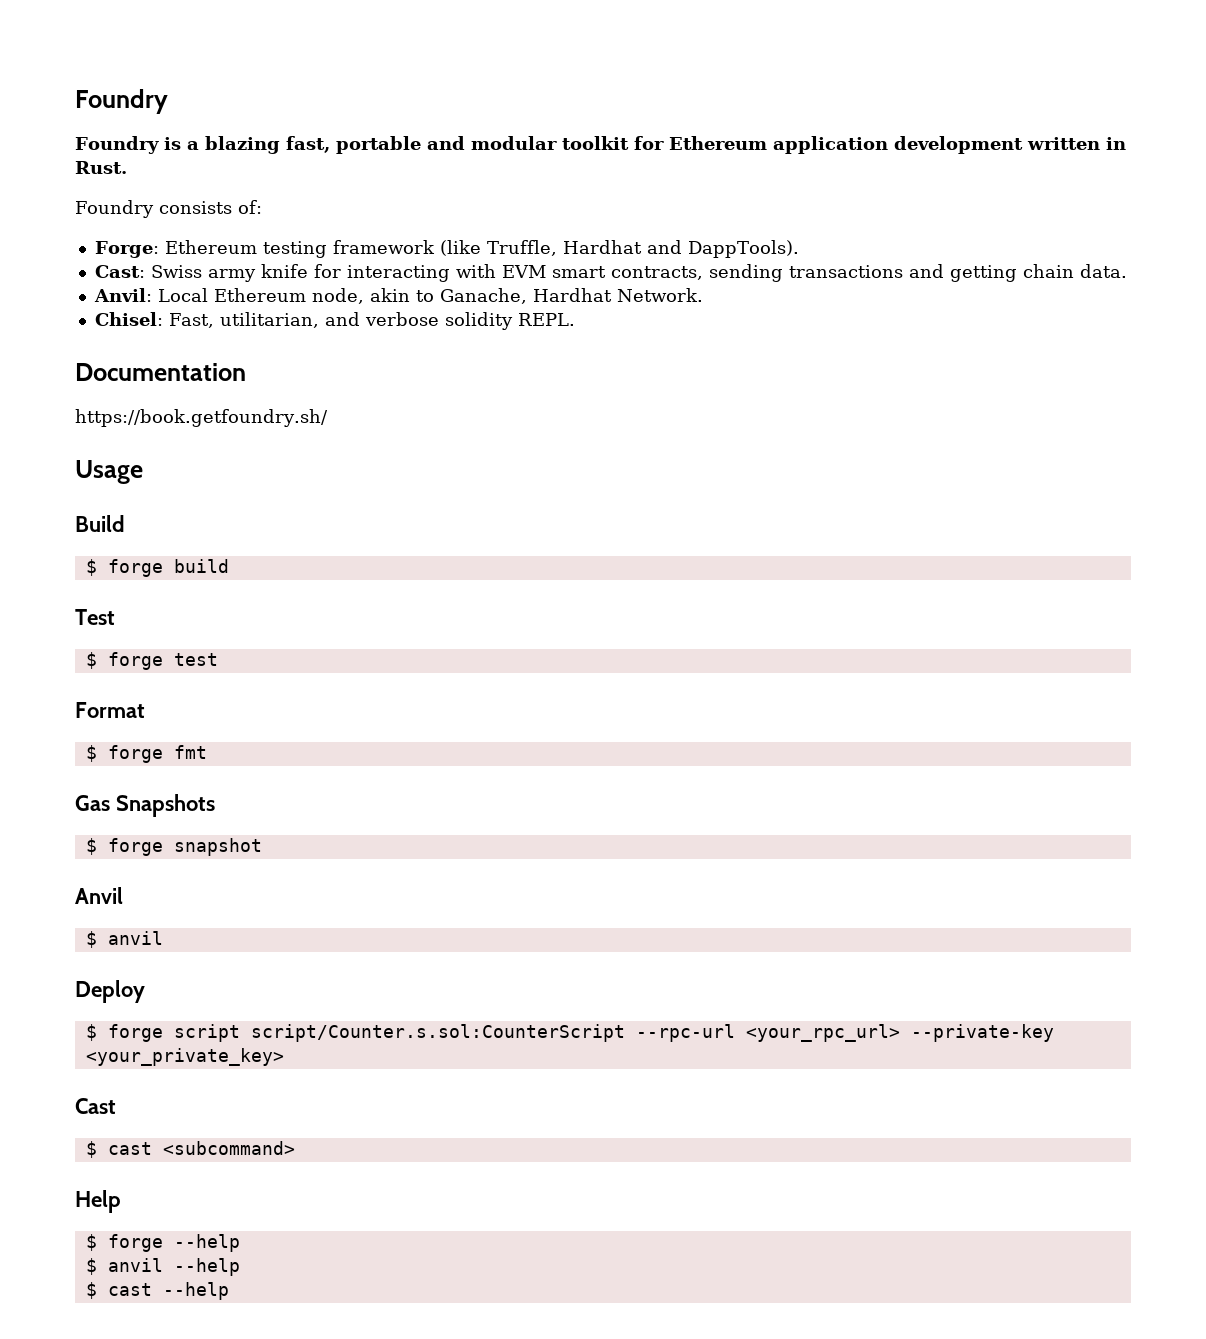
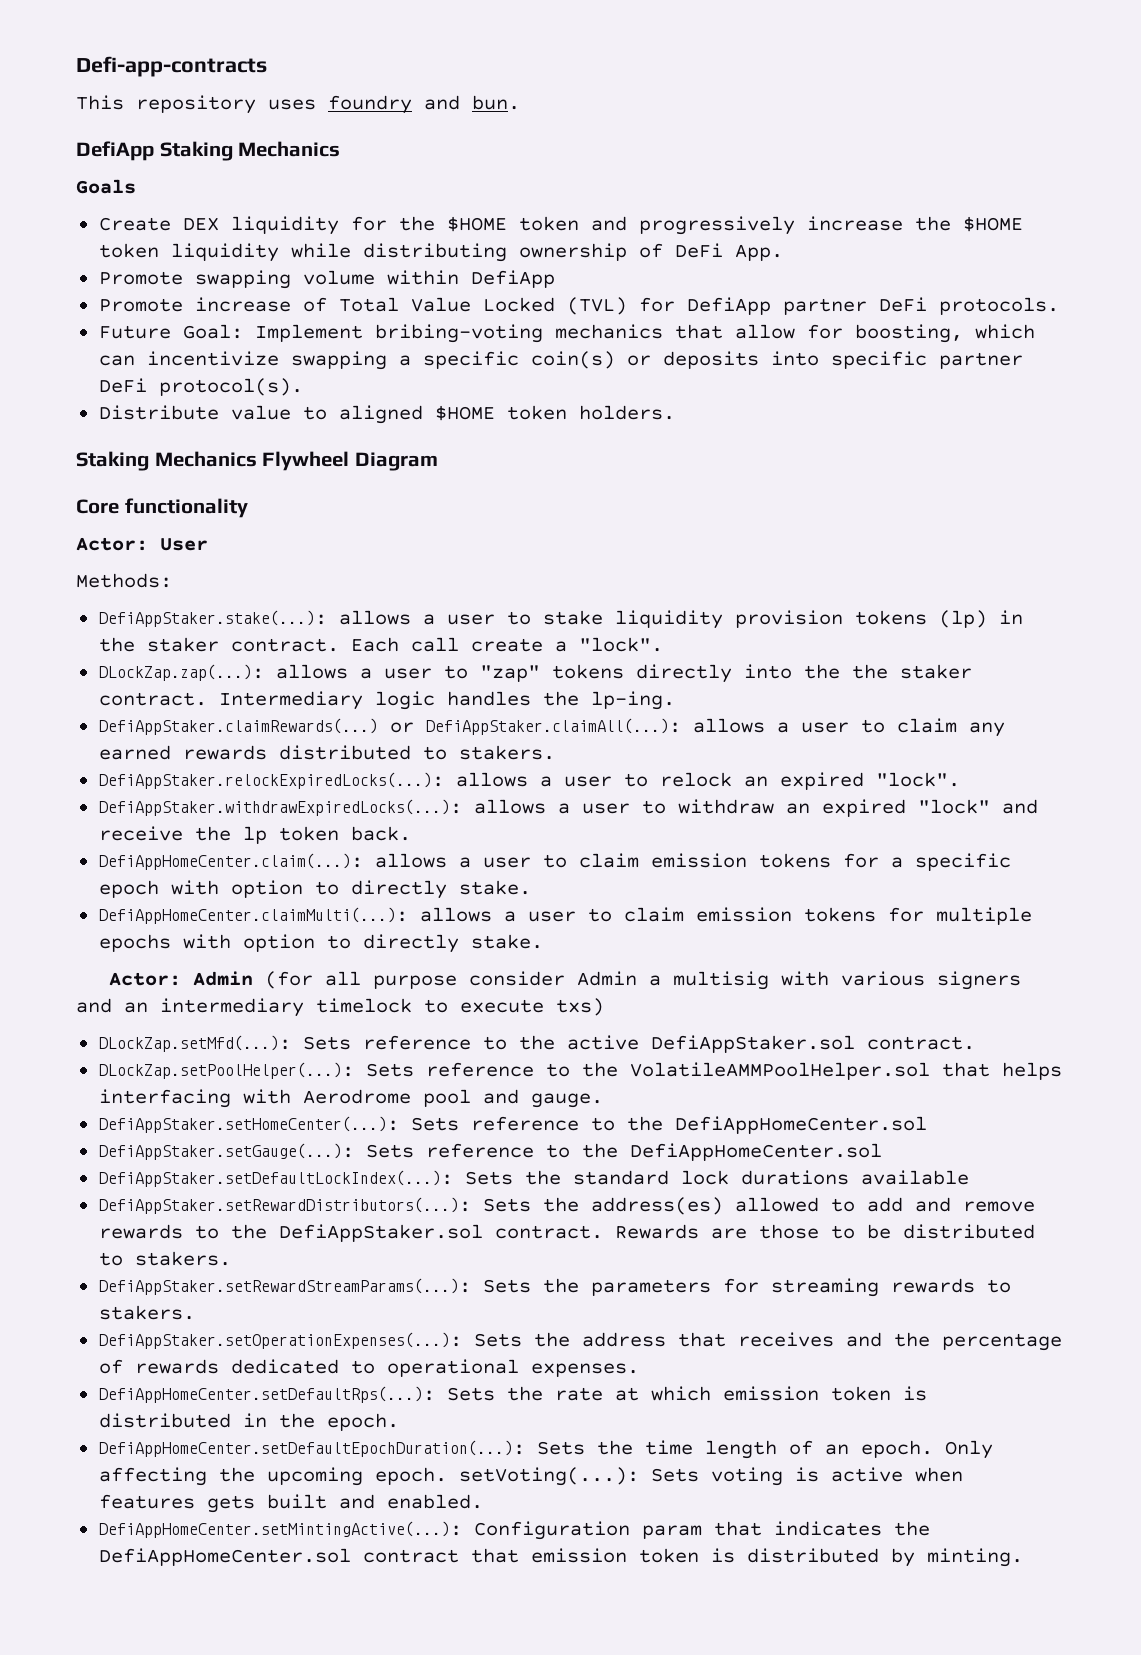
[75,89,168,114] [75,136,1126,154] [75,161,127,174] [75,200,262,218] [94,240,799,258] [94,264,1127,282] [93,288,703,304] [94,312,575,330] [75,363,246,381] [75,409,328,427] [75,460,143,484] [75,515,125,532] [85,559,229,577] [75,609,115,625] [85,652,218,670] [75,702,145,718] [85,745,207,763] [75,794,215,817] [85,838,262,856] [75,887,123,904] [85,931,163,948] [75,980,145,1003] [85,1024,1054,1042] [85,1048,284,1066] [75,1098,116,1114] [85,1141,295,1158] [75,1190,121,1213] [85,1234,240,1252] [85,1258,240,1276] [85,1282,229,1300] Foundry // Foundry is a blazing fast, portable and modular toolkit for Ethereum application development written in Rust. // Foundry consists of: // Forge: Ethereum testing framework (like Truffle, Hardhat and DappTools). // Cast: Swiss army knife for interacting with EVM smart contracts, sending transactions and getting chain data. // Anvil: Local Ethereum node, akin to Ganache, Hardhat Network. // Chisel: Fast, utilitarian, and verbose solidity REPL. // Documentation // https://book.getfoundry.sh/ // Usage // Build // $ forge build // Test // $ forge test // Format // $ forge fmt // Gas Snapshots // $ forge snapshot // Anvil // $ anvil // Deploy // $ forge script script/Counter.s.sol:CounterScript --rpc-url <your_rpc_url> --private-key <your_private_key> // Cast // $ cast <subcommand> // Help // $ forge --help // $ anvil --help // $ cast --help -> [76,56,267,77] [76,95,520,114] [76,141,341,161] [76,179,136,194] [98,216,1023,235] [98,243,783,262] [98,270,555,289] [98,297,1059,315] [98,324,1035,343] [98,351,1023,370] [98,378,303,396] [98,405,675,424] [76,451,438,471] [76,498,248,518] [76,537,208,551] [76,573,172,588] [98,610,1023,629] [98,637,663,652] [98,664,972,683] [98,691,675,710] [98,718,1005,737] [98,745,555,760] [98,772,960,790] [98,799,1038,817] [98,826,411,844] [98,853,1011,871] [98,880,531,899] [98,907,1032,925] [98,934,543,953] [109,971,1022,990] [76,998,604,1017] [98,1035,975,1053] [98,1062,1062,1080] [98,1089,603,1108] [98,1116,927,1134] [98,1143,882,1161] [98,1170,969,1187] [98,1197,1035,1215] [98,1224,1035,1242] [98,1251,231,1266] [98,1278,1011,1297] [98,1305,195,1320] [98,1332,1062,1351] [98,1359,639,1377] [98,1386,927,1403] [98,1413,399,1431] [98,1440,993,1459] [98,1467,963,1486] [98,1494,483,1513] [98,1521,930,1540] [98,1548,1023,1567] Defi-app-contracts // This repository uses foundry and bun. // DefiApp Staking Mechanics // Goals // Create DEX liquidity for the $HOME token and progressively increase the $HOME token liquidity while distributing ownership of DeFi App. // Promote swapping volume within DefiApp // Promote increase of Total Value Locked (TVL) for DefiApp partner DeFi protocols. // Future Goal: Implement bribing-voting mechanics that allow for boosting, which can incentivize swapping a specific coin(s) or deposits into specific partner DeFi protocol(s). // Distribute value to aligned $HOME token holders. // Staking Mechanics Flywheel Diagram // Core functionality // Actor: User // Methods: // DefiAppStaker.stake(...): allows a user to stake liquidity provision tokens (lp) in the staker contract. Each call create a "lock". // DLockZap.zap(...): allows a user to "zap" tokens directly into the the staker contract. Intermediary logic handles the lp-ing. // DefiAppStaker.claimRewards(...) or DefiAppStaker.claimAll(...): allows a user to claim any earned rewards distributed to stakers. // DefiAppStaker.relockExpiredLocks(...): allows a user to relock an expired "lock". // DefiAppStaker.withdrawExpiredLocks(...): allows a user to withdraw an expired "lock" and receive the lp token back. // DefiAppHomeCenter.claim(...): allows a user to claim emission tokens for a specific epoch with option to directly stake. // DefiAppHomeCenter.claimMulti(...): allows a user to claim emission tokens for multiple epochs with option to directly stake. // Actor: Admin (for all purpose consider Admin a multisig with various signers and an intermediary timelock to execute txs) // DLockZap.setMfd(...): Sets reference to the active DefiAppStaker.sol contract. // DLockZap.setPoolHelper(...): Sets reference to the VolatileAMMPoolHelper.sol that helps interfacing with Aerodrome pool and gauge. // DefiAppStaker.setHomeCenter(...): Sets reference to the DefiAppHomeCenter.sol // DefiAppStaker.setGauge(...): Sets reference to the DefiAppHomeCenter.sol // DefiAppStaker.setDefaultLockIndex(...): Sets the standard lock durations available // DefiAppStaker.setRewardDistributors(...): Sets the address(es) allowed to add and remove rewards to the DefiAppStaker.sol contract. Rewards are those to be distributed to stakers. // DefiAppStaker.setRewardStreamParams(...): Sets the parameters for streaming rewards to stakers. // DefiAppStaker.setOperationExpenses(...): Sets the address that receives and the percentage of rewards dedicated to operational expenses. // DefiAppHomeCenter.setDefaultRps(...): Sets the rate at which emission token is distributed in the epoch. // DefiAppHomeCenter.setDefaultEpochDuration(...): Sets the time length of an epoch. Only affecting the upcoming epoch. setVoting(...): Sets voting is active when features gets built and enabled. // DefiAppHomeCenter.setMintingActive(...): Configuration param that indicates the DefiAppHomeCenter.sol contract that emission token is distributed by minting.

